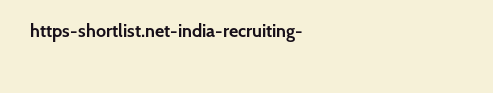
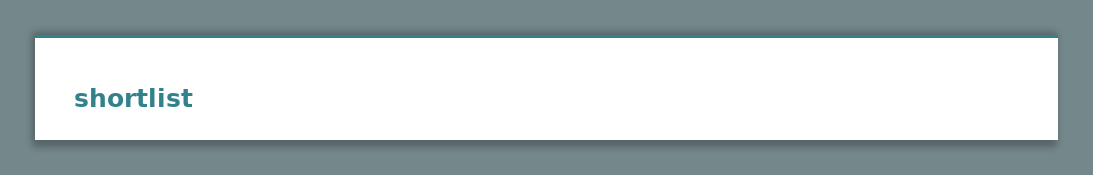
[30,23,303,42] https-shortlist.net-india-recruiting- -> [74,88,193,107] shortlist

